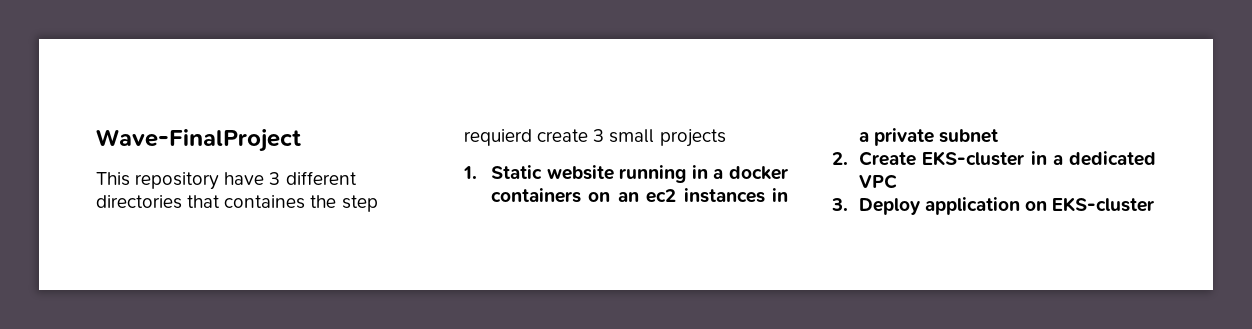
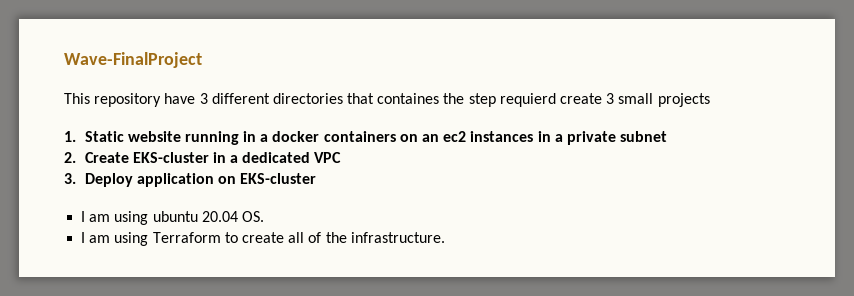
(1155, 204) none -> [81,211,264,225] [81,232,445,246] // I am using ubuntu 20.04 OS. // I am using Terraform to create all of the infrastructure.

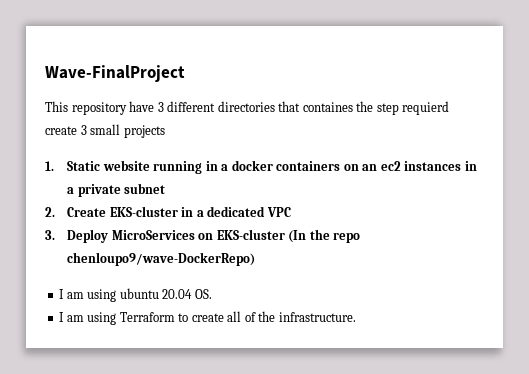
[136,173,214,187] application -> [111,230,195,240] MicroServices
(317, 178) none -> [288,229,361,243] [67,252,256,266] (In the repo chenloupo9/wave-DockerRepo)

